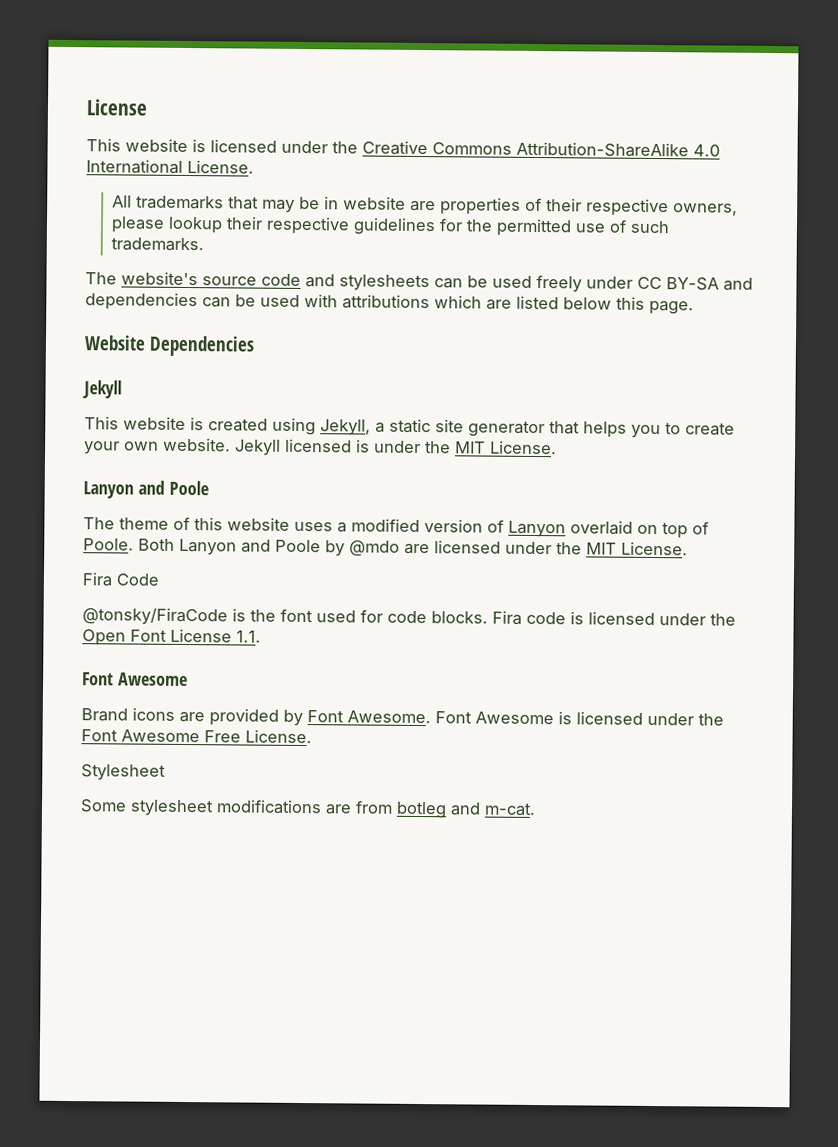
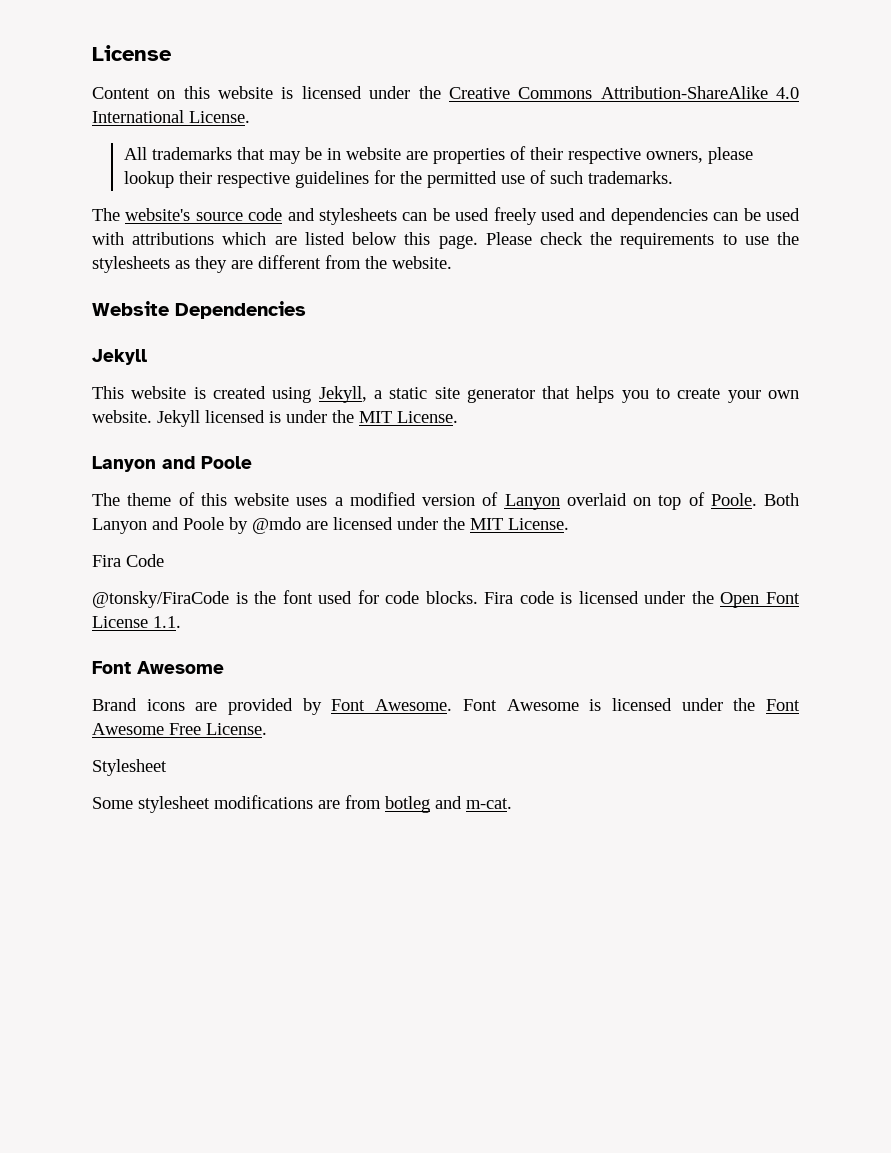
[86,138,121,152] This -> [92,86,210,99] Content on this
[586,276,719,291] under CC BY-SA -> [540,208,575,221] used
(694, 307) none -> [485,232,799,249] [92,255,452,273] Please check the requirements to use the stylesheets as they are different from the website.

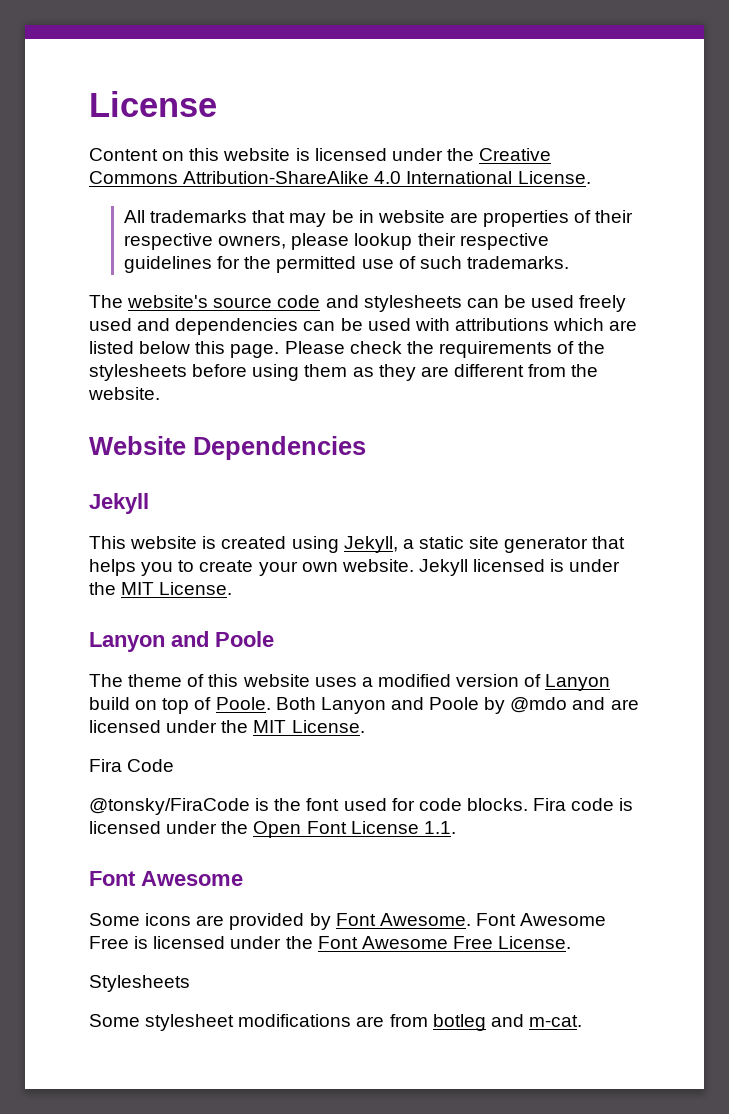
[722,232,799,245] [92,256,170,273] to use the stylesheets -> [557,341,606,354] [89,364,348,381] of the stylesheets before using them
[566,493,627,506] overlaid -> [89,697,130,710] build
(301, 525) none -> [572,697,606,710] and
[92,698,137,711] Brand -> [89,913,140,926] Some
(579, 705) none -> [89,936,129,949] Free
[92,759,167,776] Stylesheet -> [89,975,190,992] Stylesheets

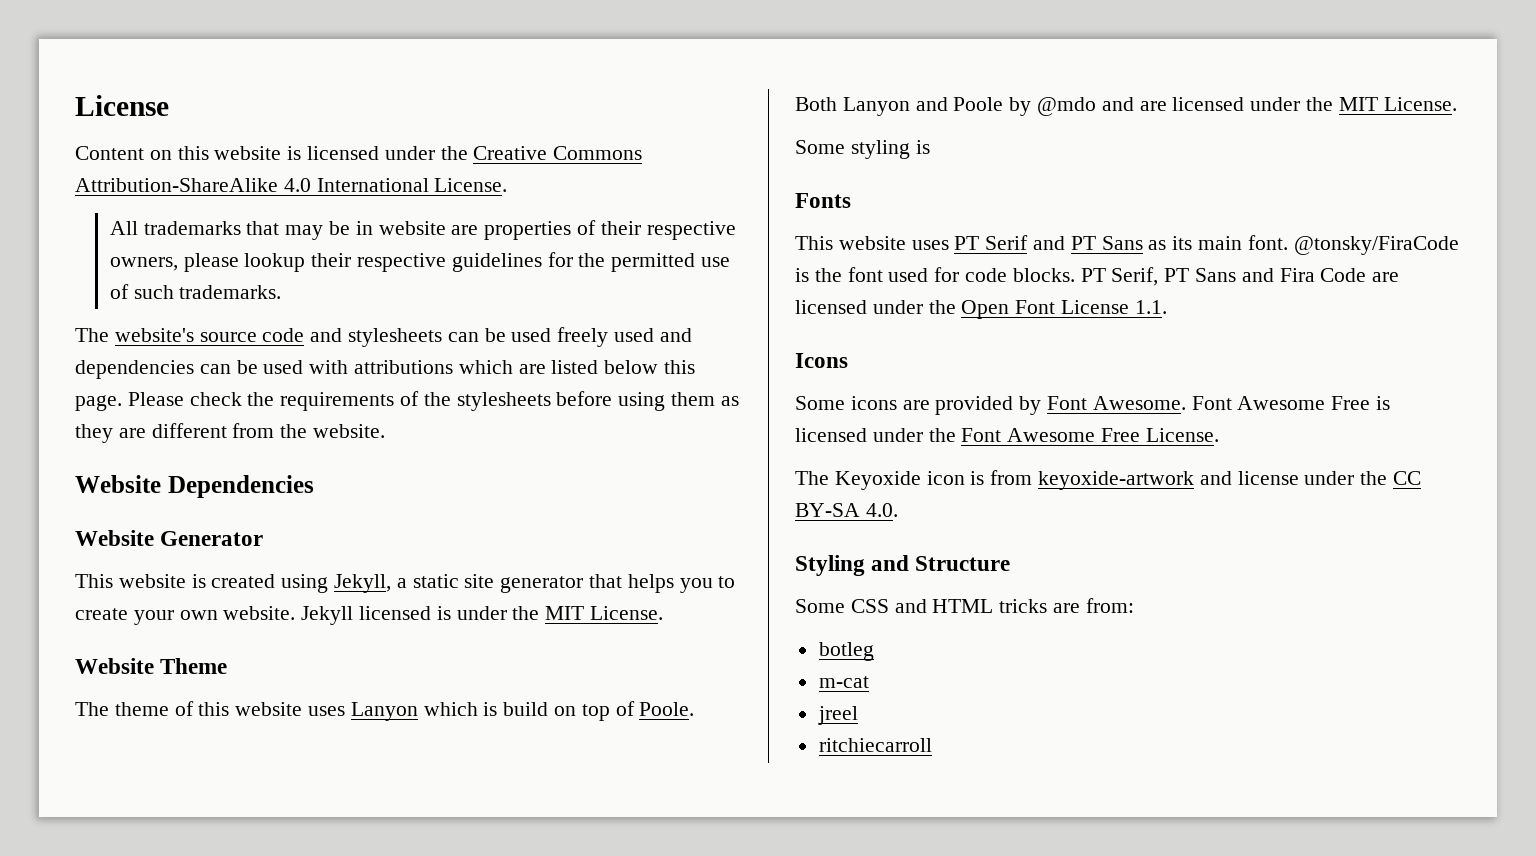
[89,493,149,514] Jekyll -> [75,530,264,546] Website Generator
[89,631,274,652] Lanyon and Poole -> [75,658,228,674] Website Theme
[361,674,611,691] a modified version of Lanyon -> [350,702,498,721] Lanyon which is
[89,759,175,772] Fira Code // -> [795,140,930,159] [795,193,851,208] [795,235,1288,250] Some styling is // Fonts // This website uses PT Serif and PT Sans as its main font.
[533,798,634,811] Fira code is -> [1080,267,1400,286] PT Serif, PT Sans and Fira Code are
[89,871,243,886] Font Awesome -> [795,353,848,368] Icons
[89,975,190,992] [89,1014,582,1031] Stylesheets // Some stylesheet modifications are from botleg and m-cat. -> [795,470,1422,490] [795,503,898,517] [795,555,1011,576] [795,598,1134,613] [818,642,874,661] [818,676,869,688] [817,706,858,725] [818,738,932,752] The Keyoxide icon is from keyoxide-artwork and license under the CC BY-SA 4.0. // Styling and Structure // Some CSS and HTML tricks are from: // botleg // m-cat // jreel // ritchiecarroll

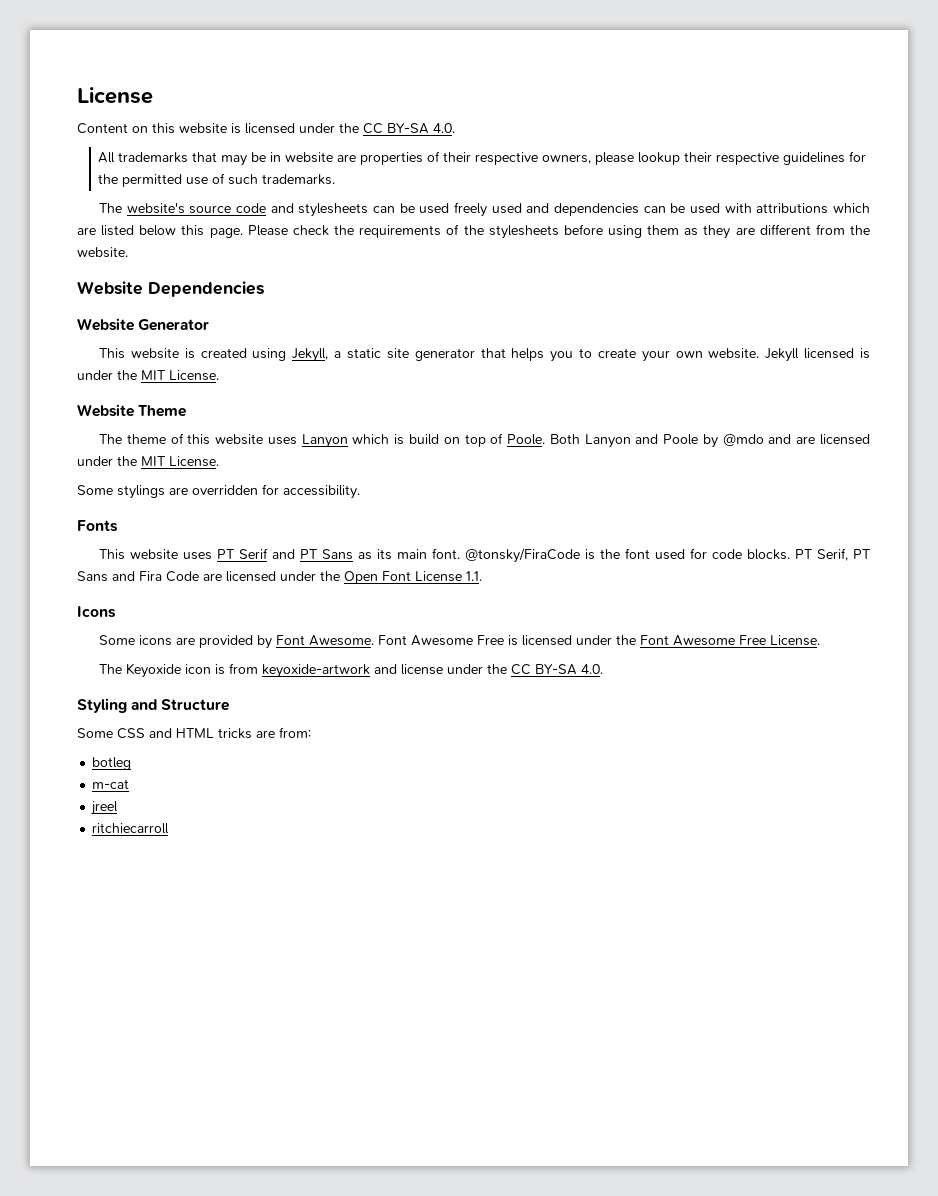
[473,146,643,160] [75,178,508,192] Creative Commons Attribution-ShareAlike 4.0 International License. -> [363,123,455,134] CC BY-SA 4.0.
[850,140,930,159] styling is -> [117,484,360,499] stylings are overridden for accessibility.

